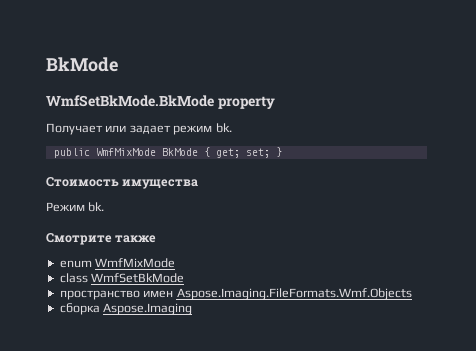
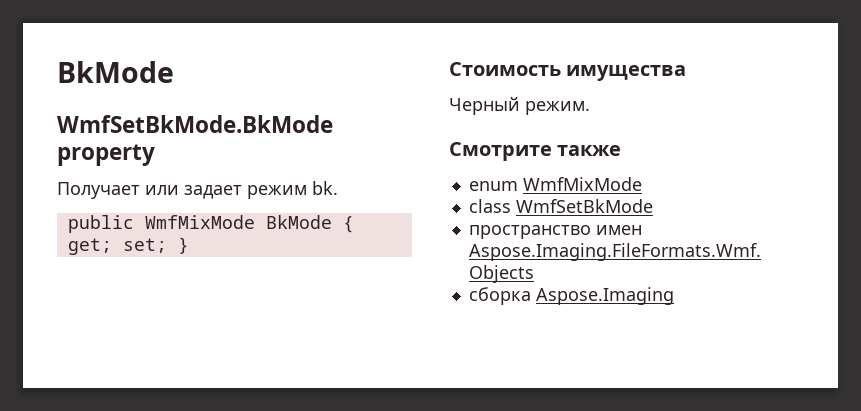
[46,202,105,212] Режим bk. -> [449,97,590,115] Черный режим.

